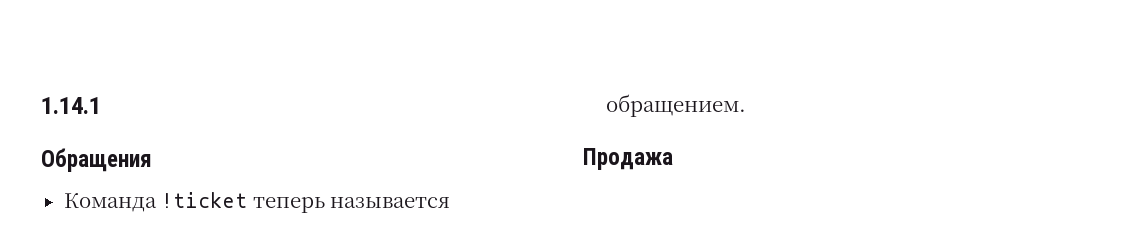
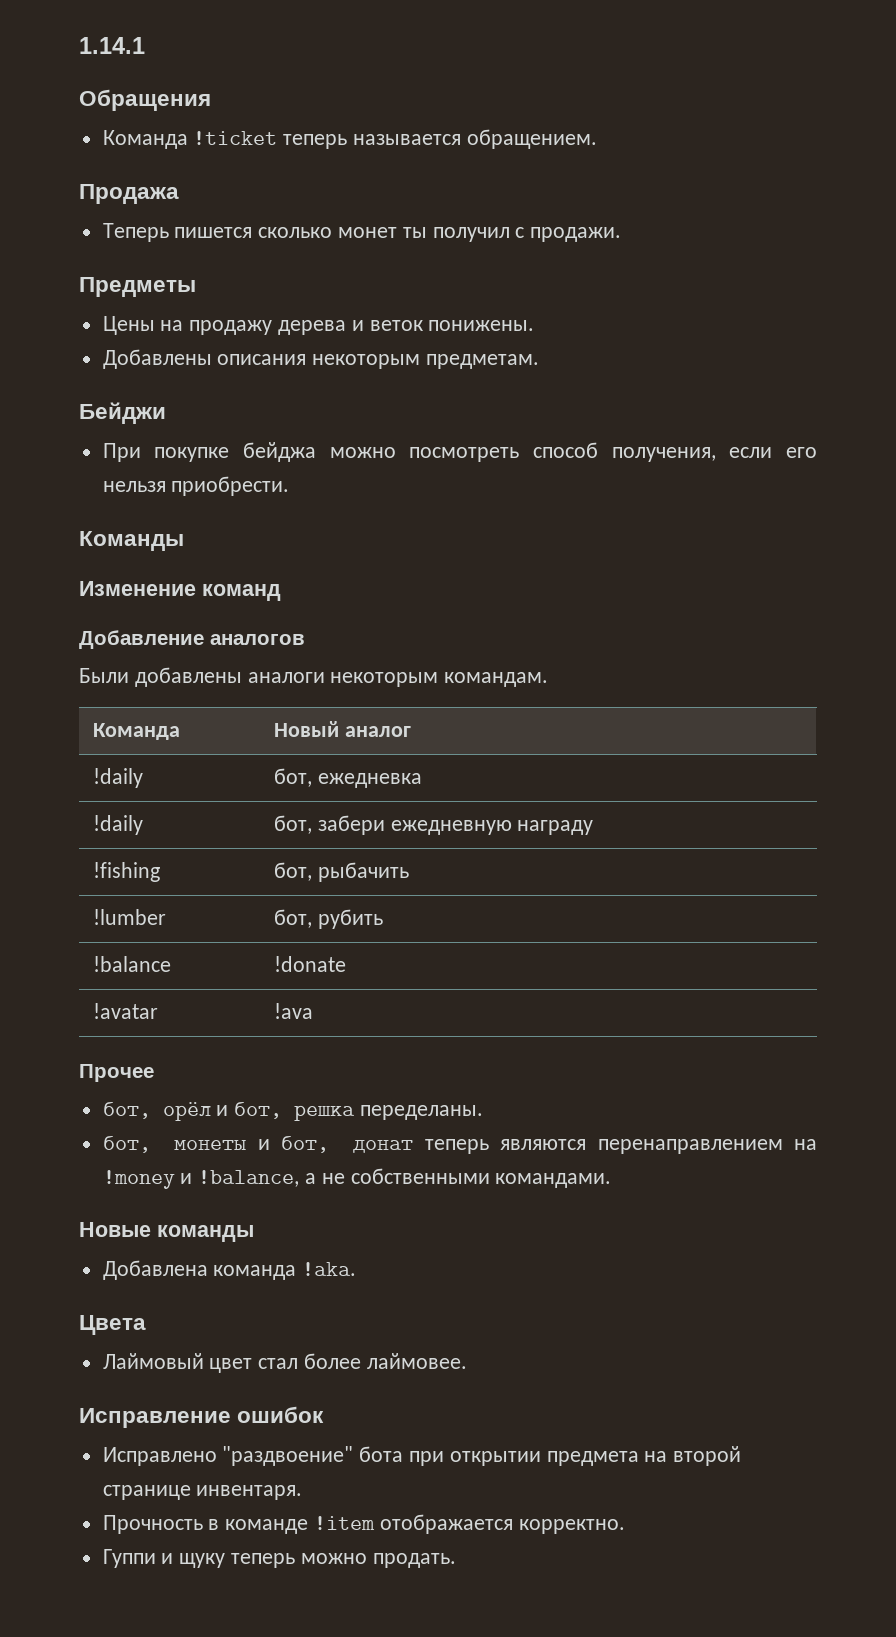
(673, 159) none -> [102,223,622,242] [79,277,196,297] [102,316,535,335] [102,349,540,369] [79,402,166,424] [102,442,818,462] [102,476,290,496] [79,531,184,551] [79,581,281,601] [79,630,305,649] [79,667,549,687] [92,723,180,740] [273,721,411,737] [92,768,143,788] [273,768,422,788] [92,815,143,835] [273,815,594,835] [92,862,160,882] [273,862,409,882] [92,909,166,925] [273,909,383,929] [92,956,171,972] [273,956,346,972] [92,1003,158,1019] [273,1003,313,1019] [79,1064,154,1082] [102,1102,484,1121] [102,1136,817,1154] [102,1168,612,1189] [79,1222,254,1242] [102,1260,357,1280] [79,1315,146,1335] [102,1353,467,1373] [79,1406,325,1428] [102,1446,742,1466] [102,1485,303,1500] [102,1514,625,1534] [102,1549,456,1568] // Теперь пишется сколько монет ты получил с продажи. // Предметы // Цены на продажу дерева и веток понижены. // Добавлены описания некоторым предметам. // Бейджи // При покупке бейджа можно посмотреть способ получения, если его нельзя приобрести. // Команды // Изменение команд // Добавление аналогов // Были добавлены аналоги некоторым командам. // Команда | Новый аналог // !daily | бот, ежедневка // !daily | бот, забери ежедневную награду // !fishing | бот, рыбачить // !lumber | бот, рубить // !balance | !donate // !avatar | !ava // Прочее // бот, орёл и бот, решка переделаны. // бот, монеты и бот, донат теперь являются перенаправлением на !money и !balance, а не собственными командами. // Новые команды // Добавлена команда !aka. // Цвета // Лаймовый цвет стал более лаймовее. // Исправление ошибок // Исправлено "раздвоение" бота при открытии предмета на второй странице инвентаря. // Прочность в команде !item отображается корректно. // Гуппи и щуку теперь можно продать.

